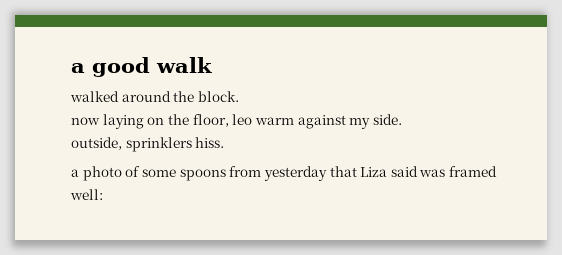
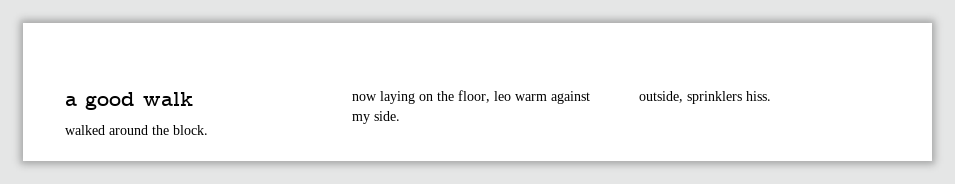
[71,166,498,181] [70,189,103,200] // a photo of some spoons from yesterday that Liza said was framed well: -> (771, 96) none

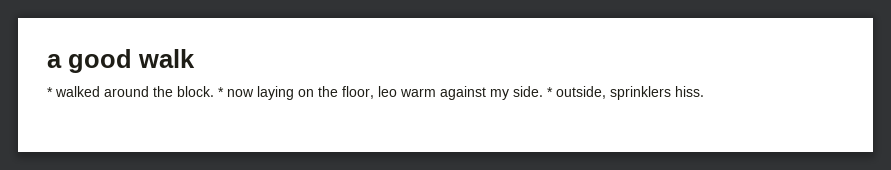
(193, 99) none -> [47,87,53,97] *
(208, 130) // -> [218,87,224,97] *
(400, 116) // -> [547,87,553,97] *

